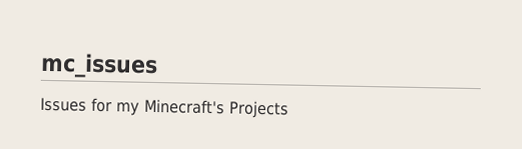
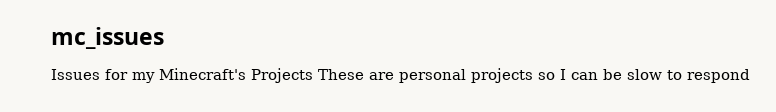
(289, 109) none -> [318,68,750,83] These are personal projects so I can be slow to respond

